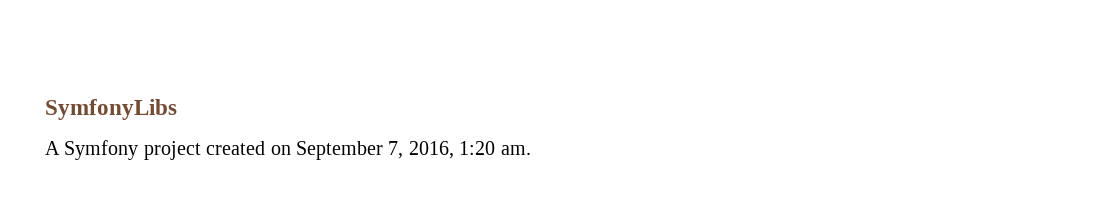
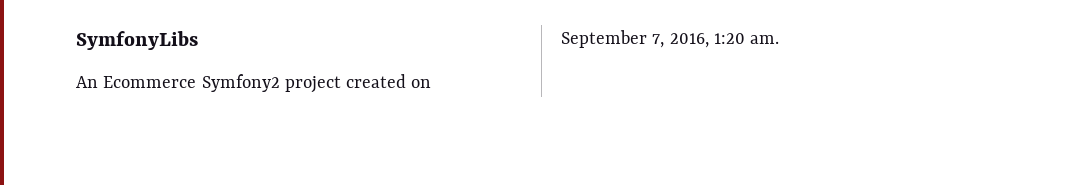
[45,140,139,160] A Symfony -> [76,74,280,92] An Ecommerce Symfony2

